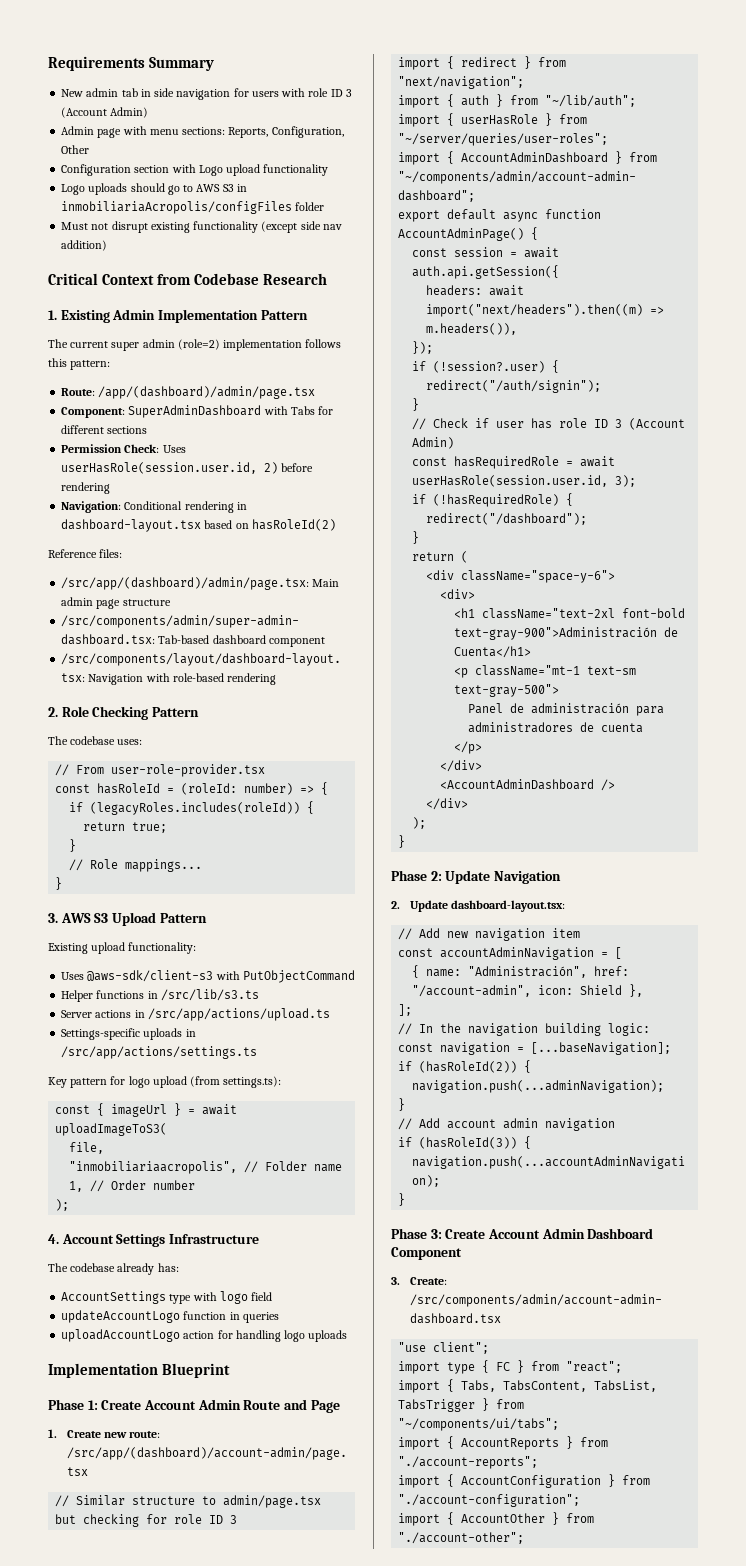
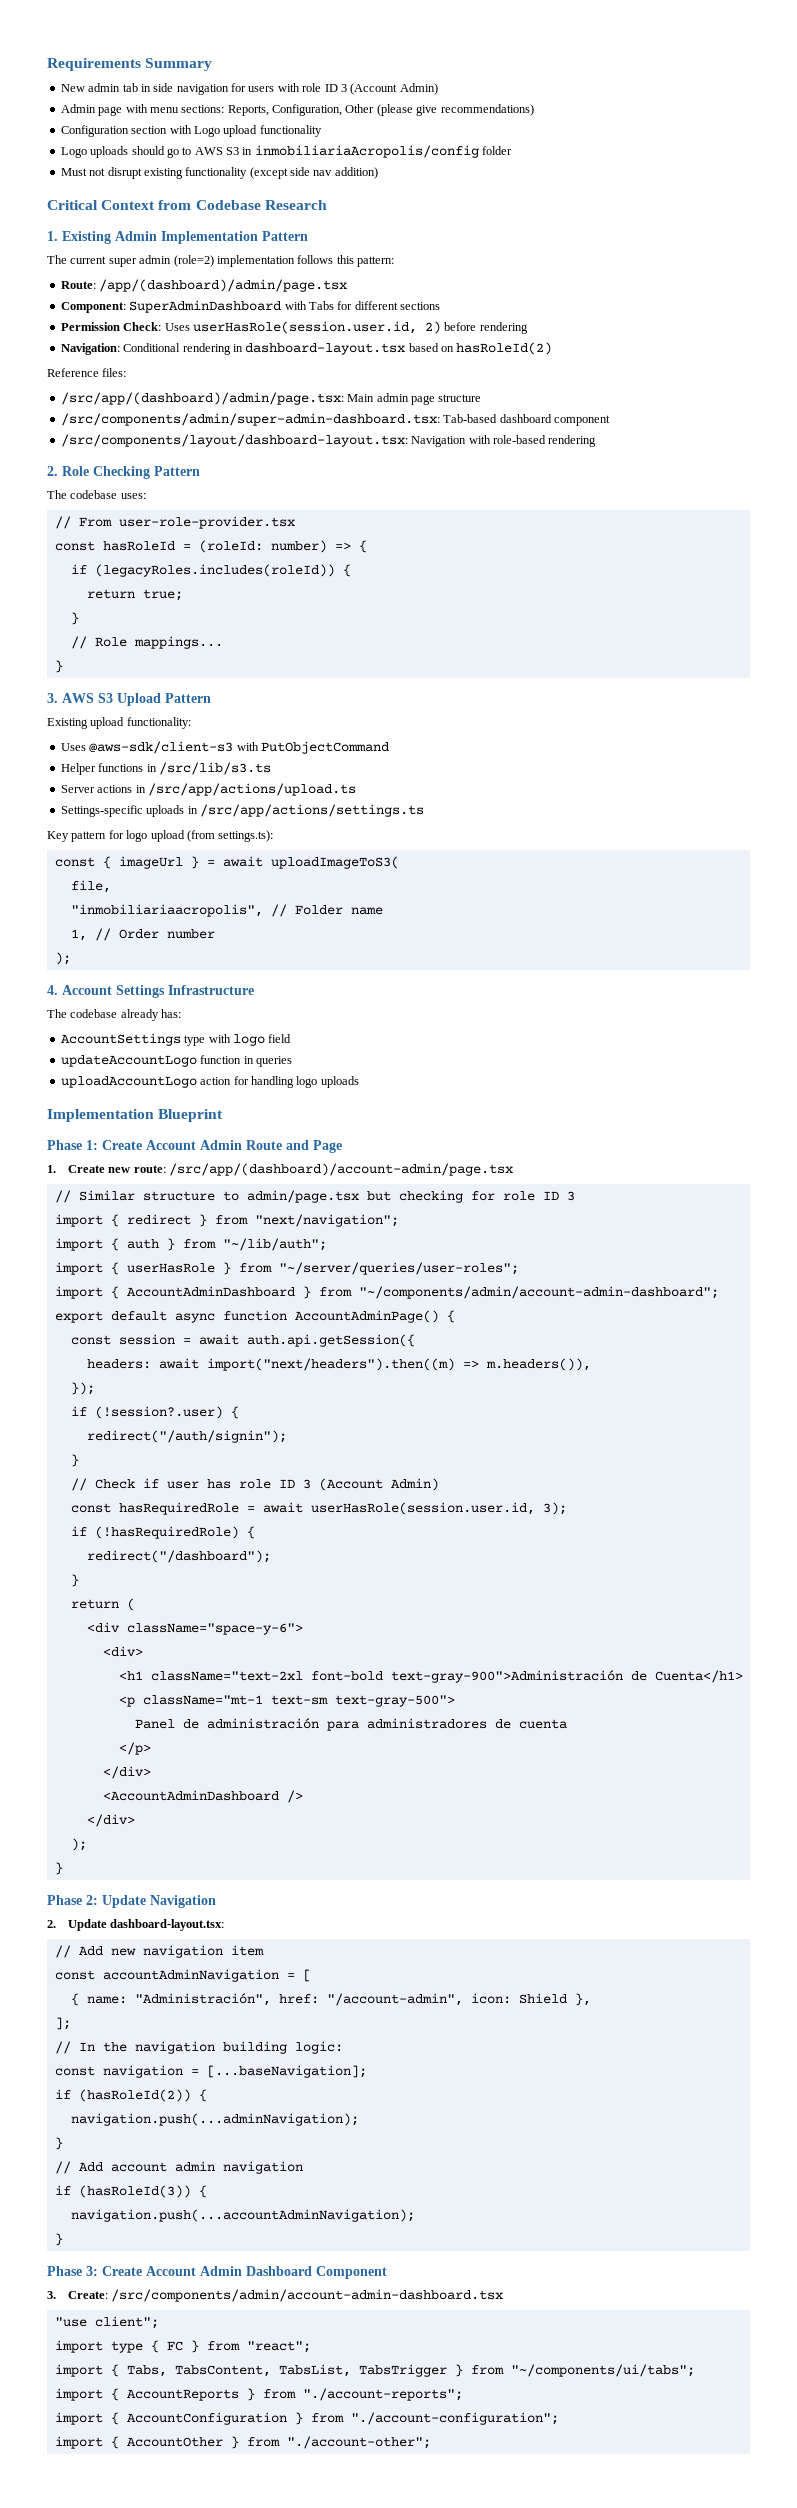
(90, 149) none -> [376,104,534,116] (please give recommendations)
[61,201,293,214] inmobiliariaAcropolis/configFiles -> [254,145,479,158] inmobiliariaAcropolis/config

